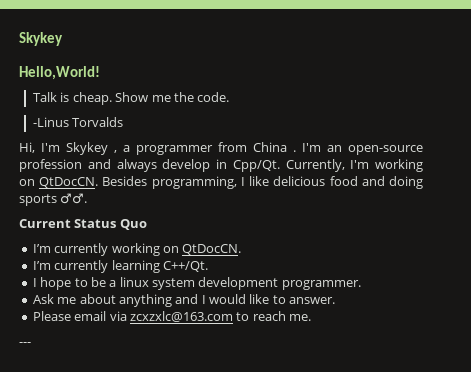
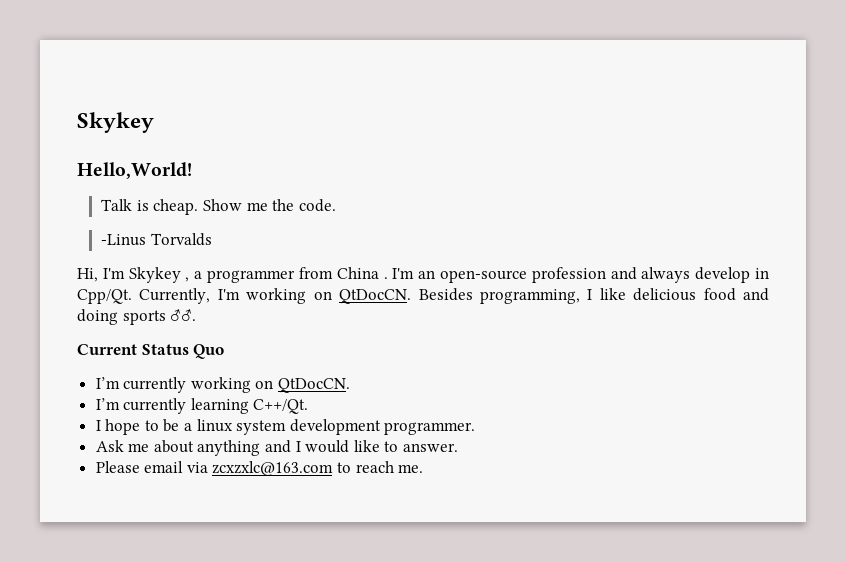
[19,342,31,346] // --- -> (424, 468) none

